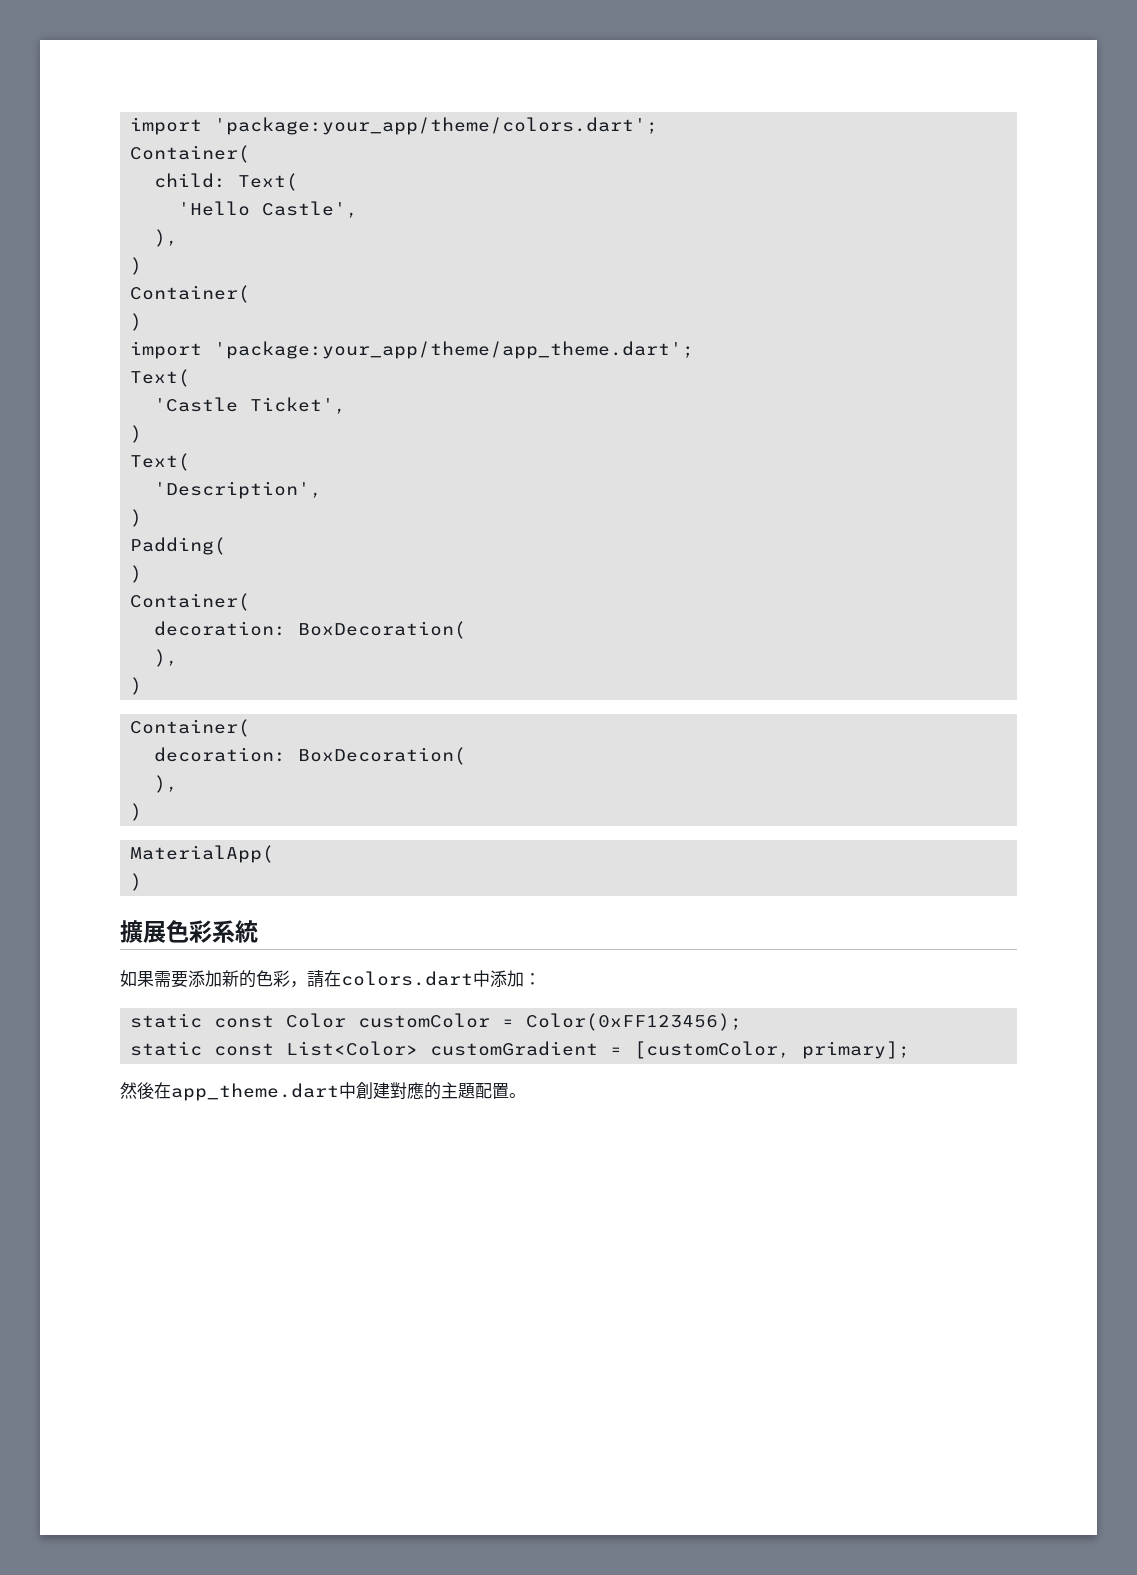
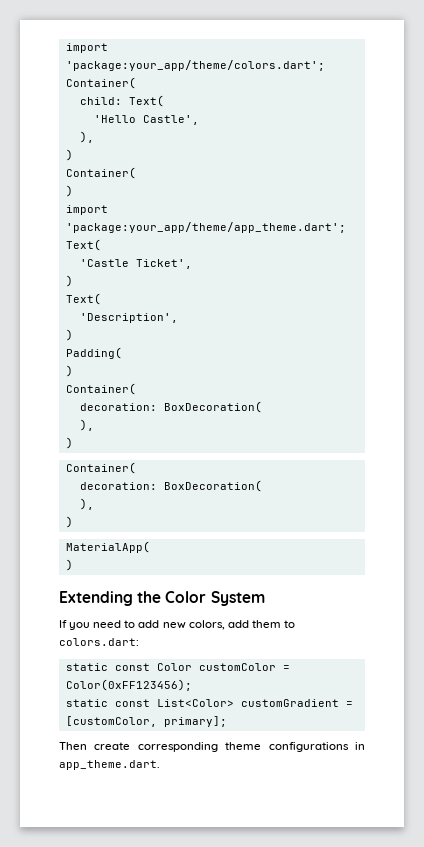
[120,920,258,943] [120,970,541,988] 擴展色彩系統 // 如果需要添加新的色彩，請在colors.dart中添加： -> [59,591,265,606] [59,620,295,630] [59,638,139,646] Extending the Color System // If you need to add new colors, add them to colors.dart:
[120,1082,526,1101] 然後在app_theme.dart中創建對應的主題配置。 -> [59,742,365,752] [59,760,160,770] Then create corresponding theme configurations in app_theme.dart.

